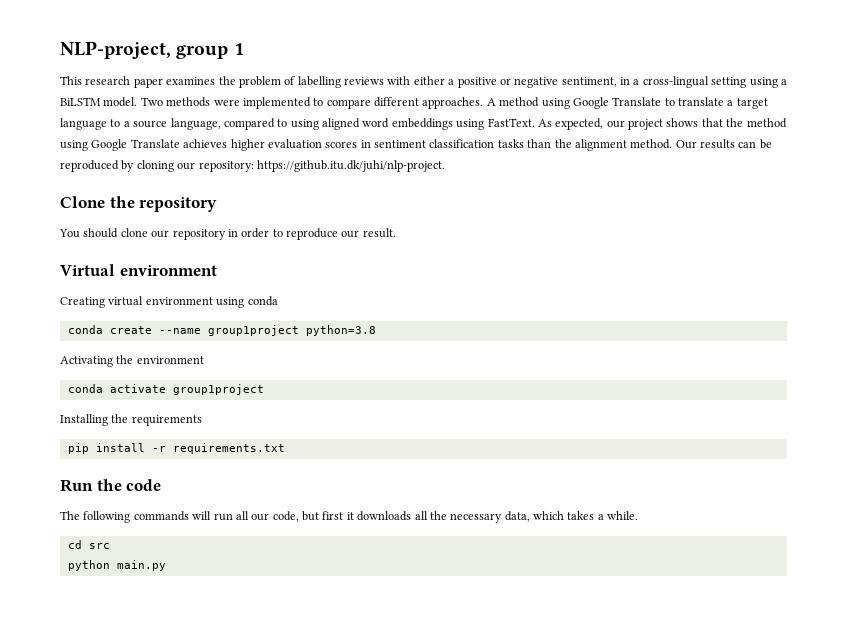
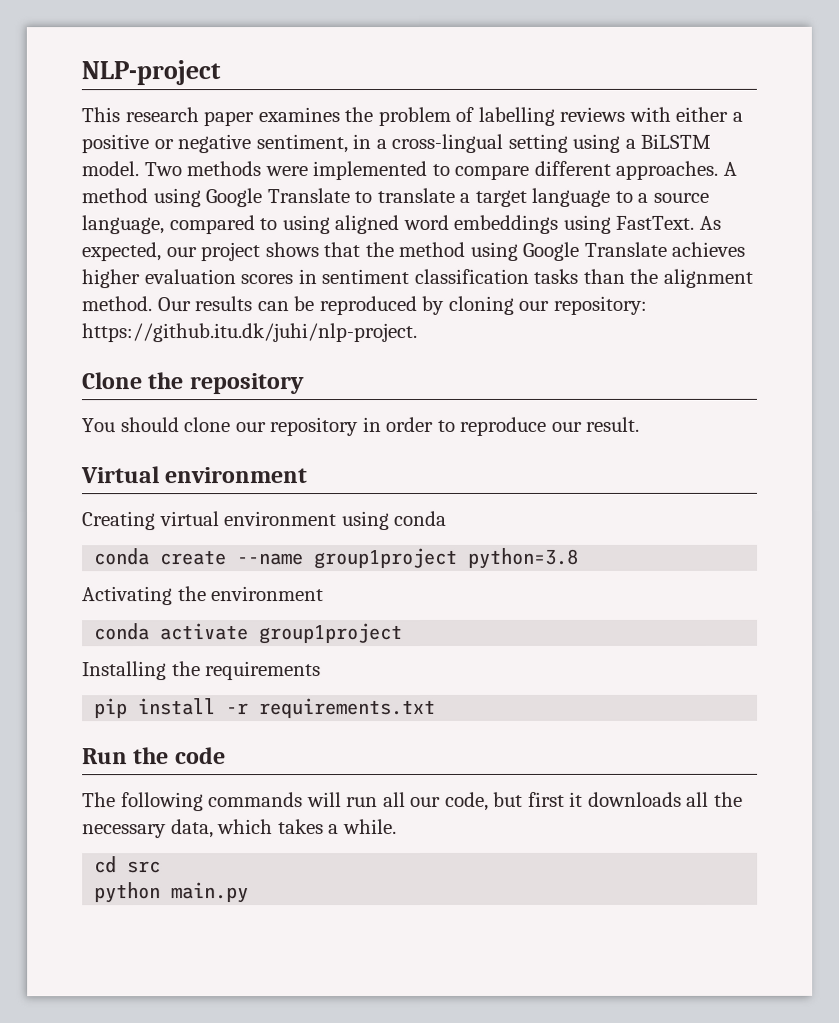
[60,41,244,59] NLP-project, group 1 -> [81,60,221,86] NLP-project

